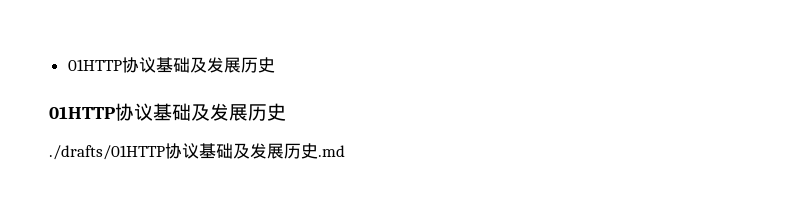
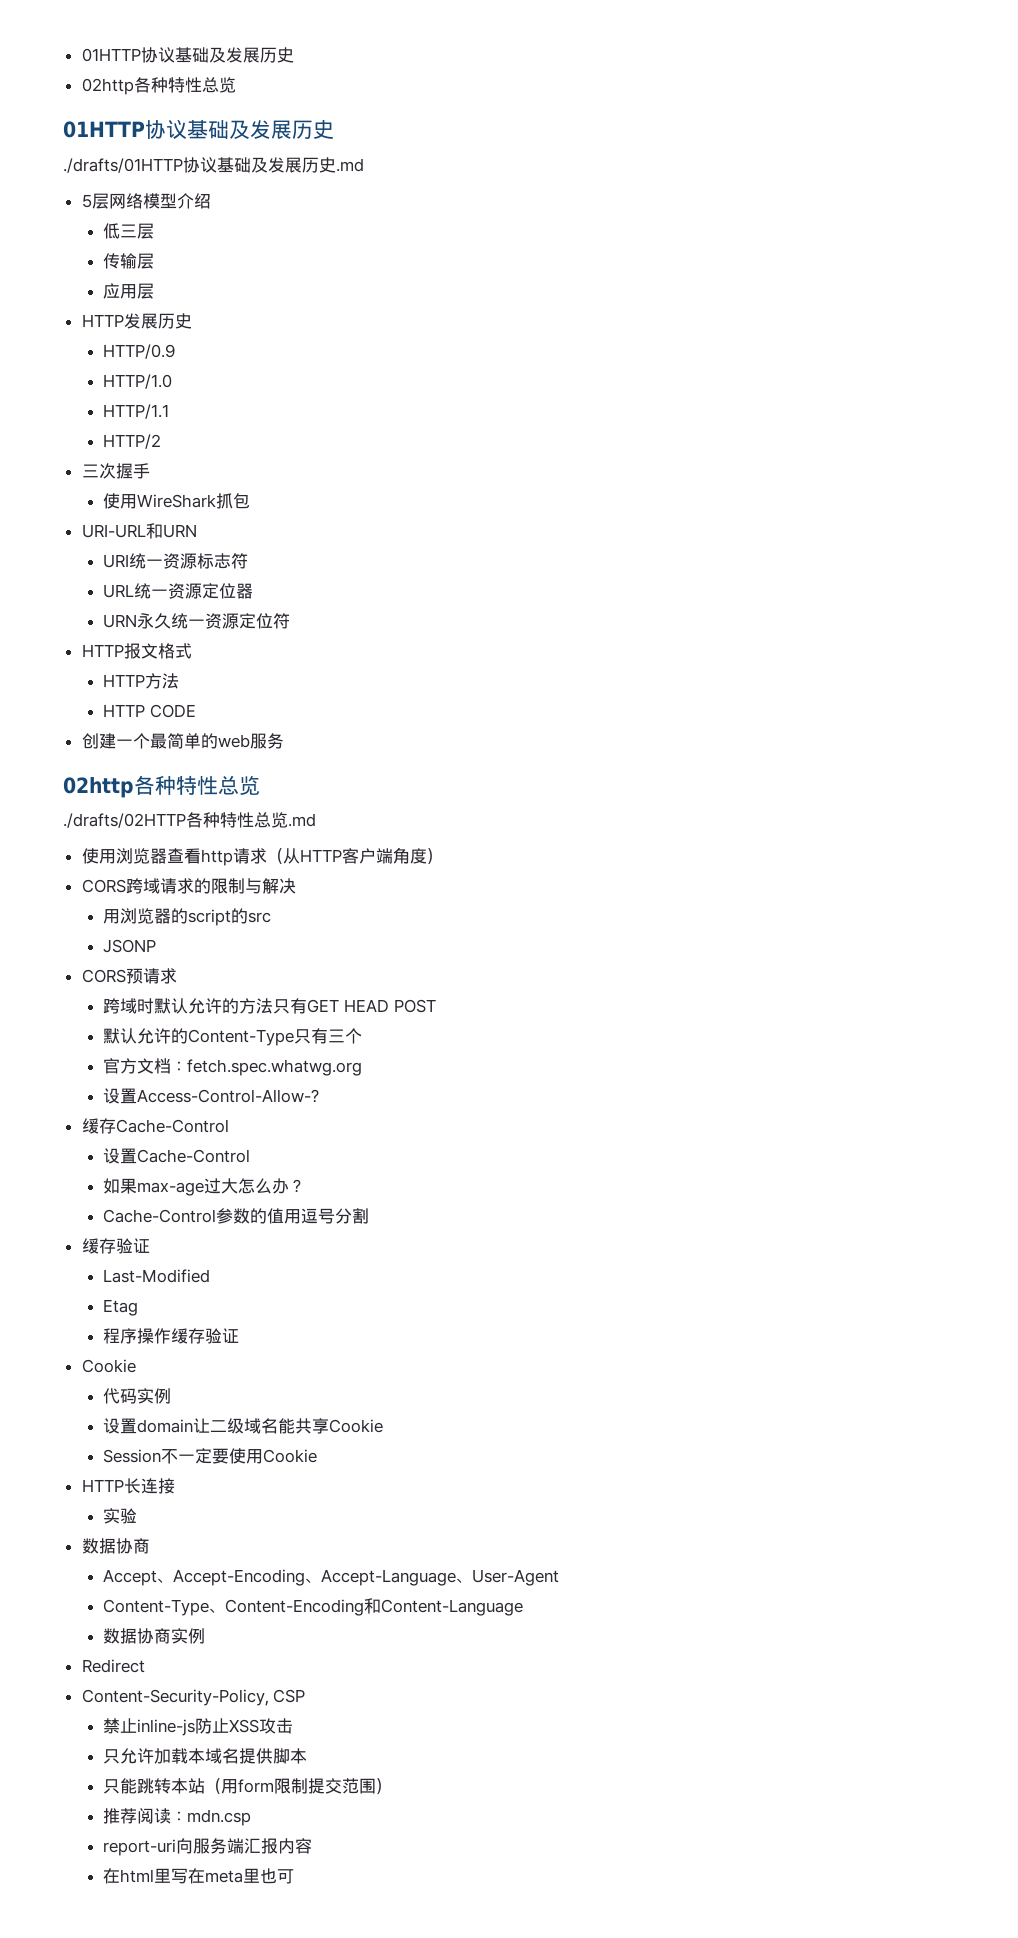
[67,57,275,73] 01HTTP协议基础及发展历史 -> [81,47,294,63] [81,77,236,95] 01HTTP协议基础及发展历史 // 02http各种特性总览
(345, 151) none -> [81,193,211,209] [103,223,155,239] [103,253,155,269] [103,283,155,299] [81,313,192,329] [103,344,176,359] [103,374,173,389] [103,404,170,419] [103,434,162,449] [81,463,150,479] [103,493,251,509] [81,523,197,539] [103,553,249,569] [103,583,254,599] [103,613,291,629] [81,643,192,659] [103,673,180,689] [103,704,196,718] [81,733,284,749] [63,775,260,798] [63,812,316,828] [81,847,443,866] [81,878,296,894] [103,908,272,926] [103,939,157,953] [81,968,177,984] [103,998,436,1014] [103,1028,363,1046] [103,1058,363,1076] [103,1088,320,1104] [81,1118,229,1134] [103,1148,251,1164] [103,1178,306,1196] [103,1208,370,1224] [81,1238,150,1254] [103,1269,211,1283] [103,1299,139,1316] [103,1328,240,1344] [81,1359,136,1373] [103,1388,172,1404] [103,1418,384,1434] [103,1448,318,1464] [81,1478,175,1494] [103,1508,138,1524] [81,1538,150,1554] [103,1569,560,1586] [103,1598,524,1616] [103,1628,206,1644] [81,1659,145,1673] [81,1689,306,1706] [103,1718,294,1736] [103,1748,308,1764] [103,1778,393,1794] [103,1808,252,1826] [103,1838,313,1856] [103,1868,295,1884] // 5层网络模型介绍 // 低三层 // 传输层 // 应用层 // HTTP发展历史 // HTTP/0.9 // HTTP/1.0 // HTTP/1.1 // HTTP/2 // 三次握手 // 使用WireShark抓包 // URI-URL和URN // URI统一资源标志符 // URL统一资源定位器 // URN永久统一资源定位符 // HTTP报文格式 // HTTP方法 // HTTP CODE // 创建一个最简单的web服务 // 02http各种特性总览 // ./drafts/02HTTP各种特性总览.md // 使用浏览器查看http请求（从HTTP客户端角度） // CORS跨域请求的限制与解决 // 用浏览器的script的src // JSONP // CORS预请求 // 跨域时默认允许的方法只有GET HEAD POST // 默认允许的Content-Type只有三个 // 官方文档：fetch.spec.whatwg.org // 设置Access-Control-Allow-? // 缓存Cache-Control // 设置Cache-Control // 如果max-age过大怎么办？ // Cache-Control参数的值用逗号分割 // 缓存验证 // Last-Modified // Etag // 程序操作缓存验证 // Cookie // 代码实例 // 设置domain让二级域名能共享Cookie // Session不一定要使用Cookie // HTTP长连接 // 实验 // 数据协商 // Accept、Accept-Encoding、Accept-Language、User-Agent // Content-Type、Content-Encoding和Content-Language // 数据协商实例 // Redirect // Content-Security-Policy, CSP // 禁止inline-js防止XSS攻击 // 只允许加载本域名提供脚本 // 只能跳转本站（用form限制提交范围） // 推荐阅读：mdn.csp // report-uri向服务端汇报内容 // 在html里写在meta里也可

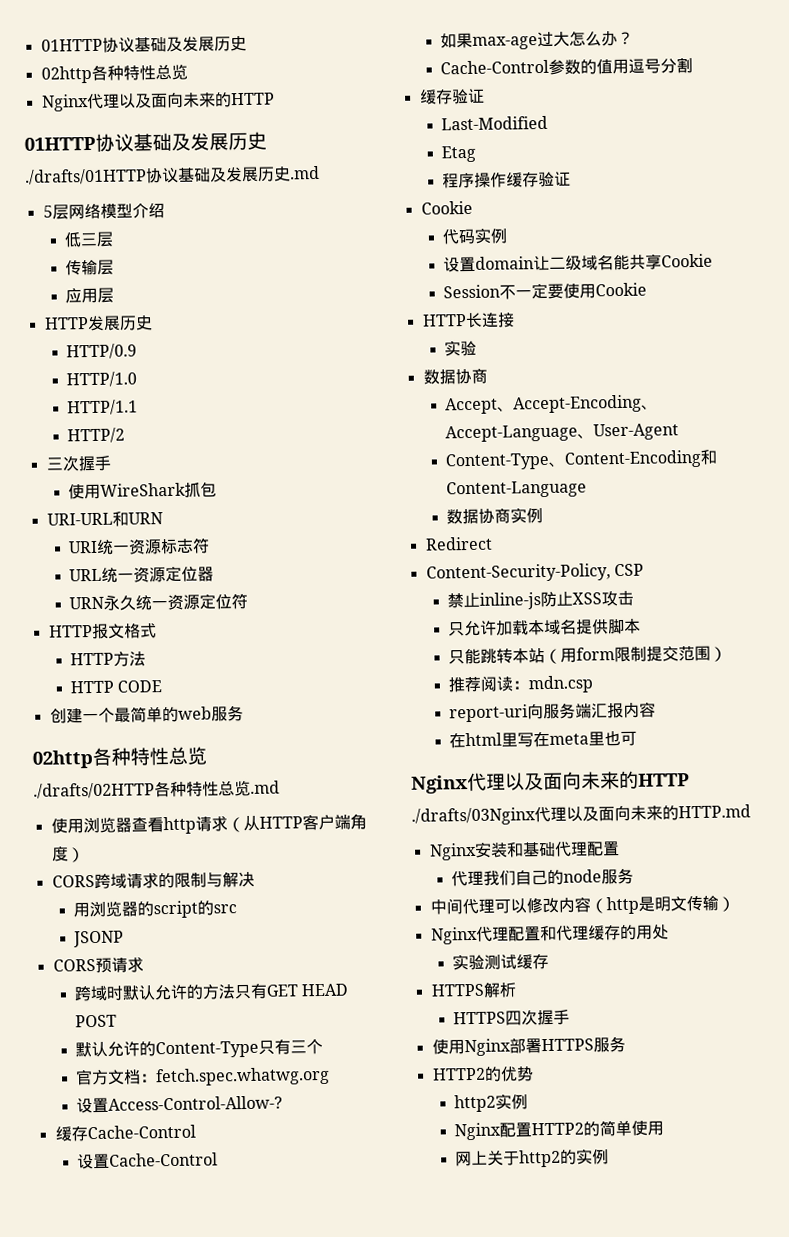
(236, 85) none -> [41,92,275,112] // Nginx代理以及面向未来的HTTP
(295, 1876) none -> [411,770,690,794] [411,804,751,826] [428,841,620,861] [450,867,634,887] [429,895,735,915] [430,924,669,945] [451,953,549,971] [430,982,517,998] [452,1009,570,1026] [431,1035,626,1057] [431,1066,534,1082] [453,1093,528,1113] [453,1119,664,1141] [454,1148,609,1168] // Nginx代理以及面向未来的HTTP // ./drafts/03Nginx代理以及面向未来的HTTP.md // Nginx安装和基础代理配置 // 代理我们自己的node服务 // 中间代理可以修改内容（http是明文传输） // Nginx代理配置和代理缓存的用处 // 实验测试缓存 // HTTPS解析 // HTTPS四次握手 // 使用Nginx部署HTTPS服务 // HTTP2的优势 // http2实例 // Nginx配置HTTP2的简单使用 // 网上关于http2的实例

